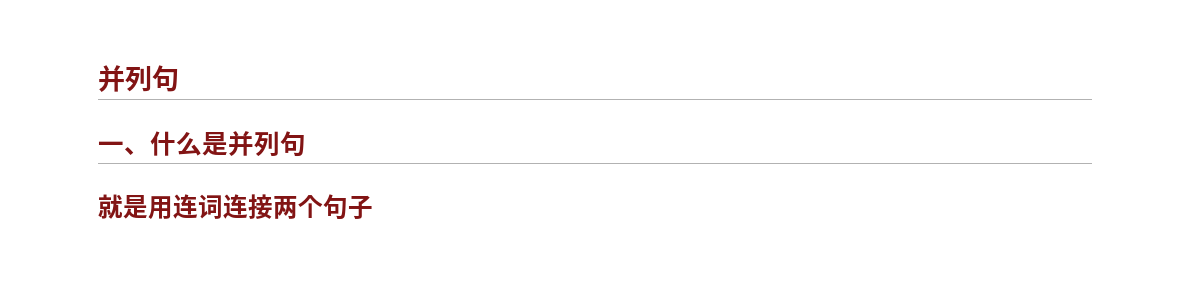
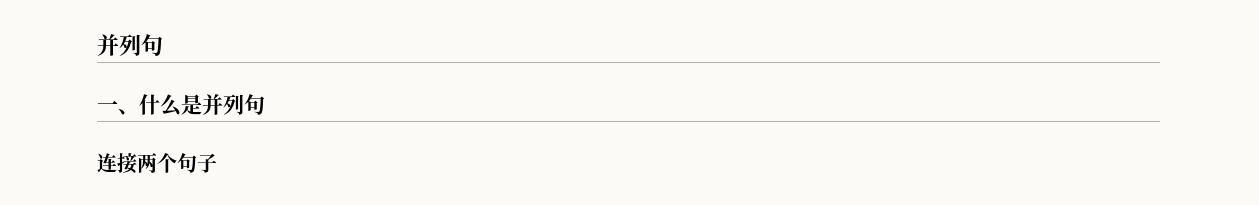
[98,194,223,219] 就是用连词 -> (265, 104) none

